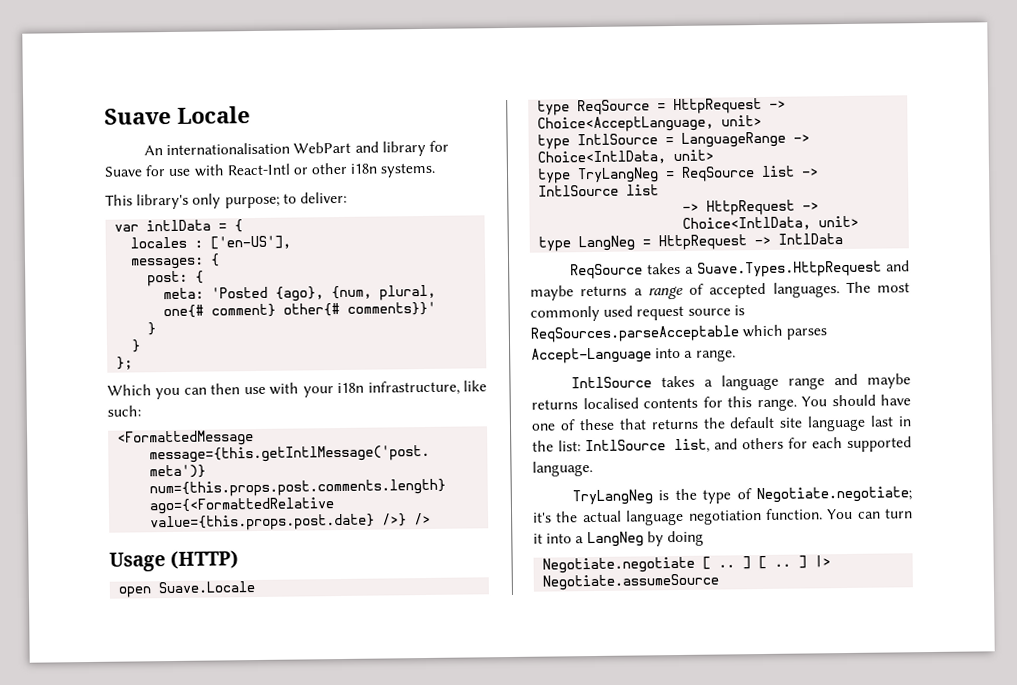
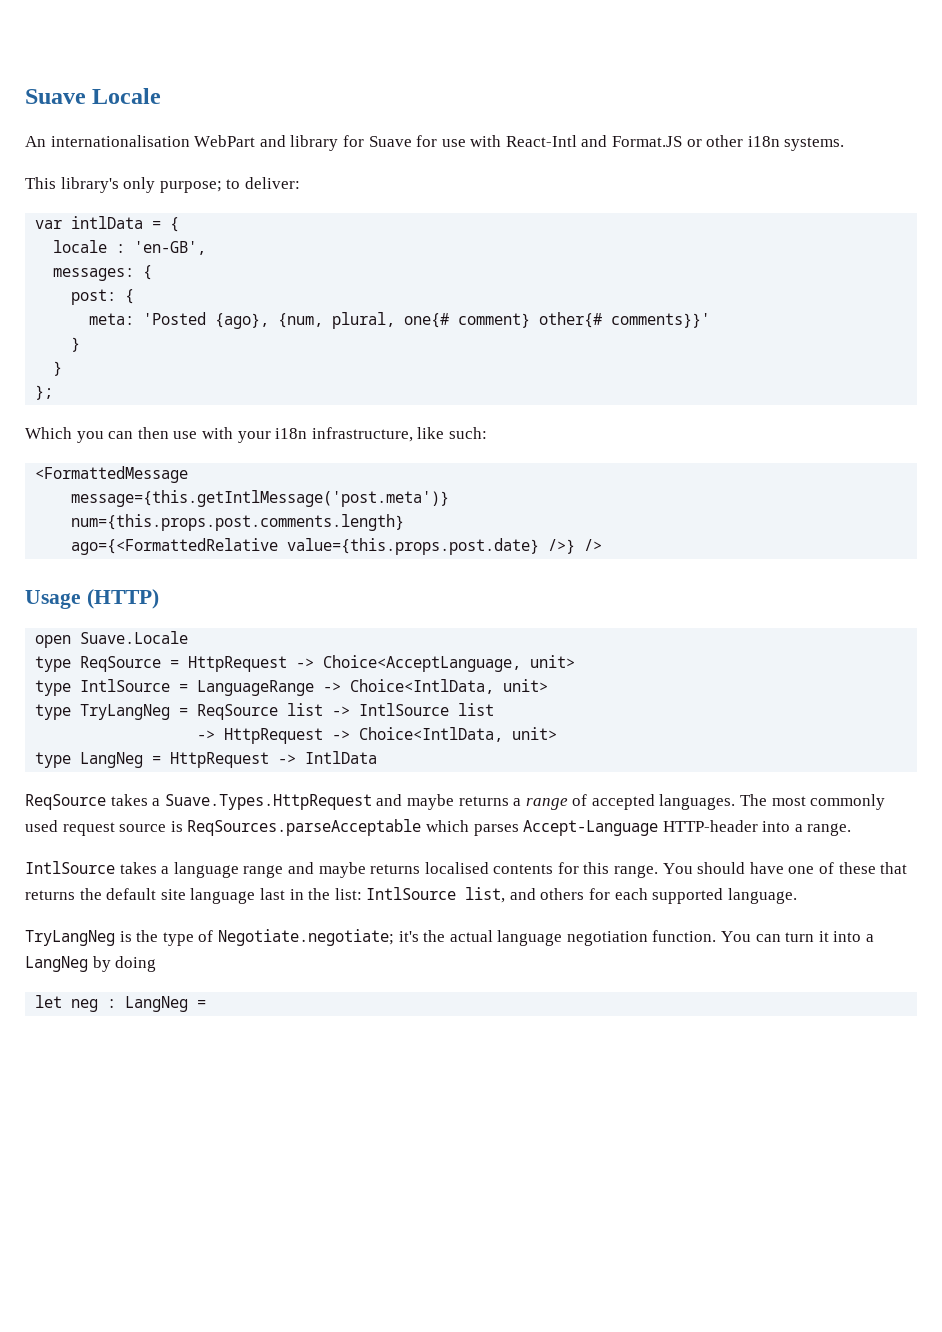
(290, 169) none -> [581,135,683,147] and Format.JS
[130,235,292,250] locales : ['en-US'], -> [53,240,207,255] locale : 'en-GB',
(652, 355) none -> [662,820,758,832] HTTP-header
[542,555,832,574] [542,573,720,591] Negotiate.negotiate [ .. ] [ .. ] |> Negotiate.assumeSource -> [35,995,207,1012] let neg : LangNeg =

